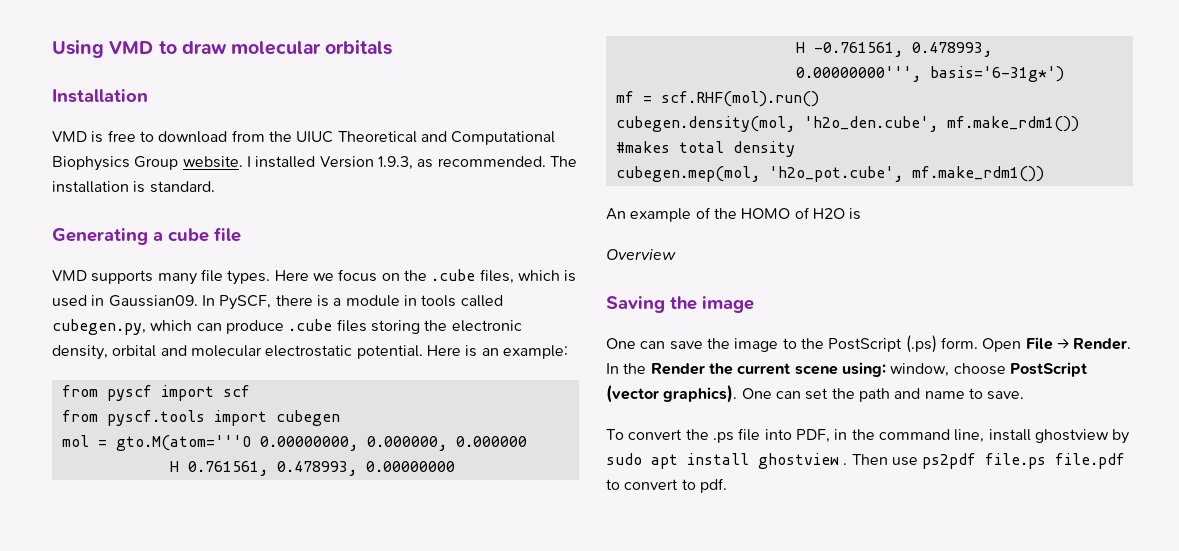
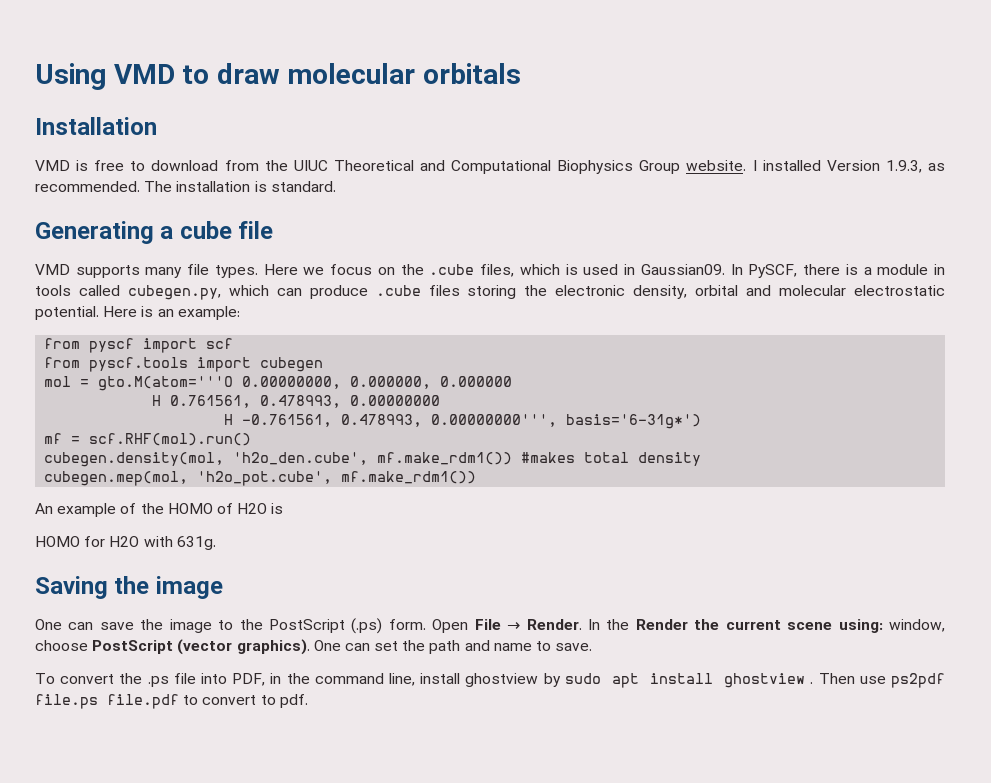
[606,249,676,260] Overview -> [35,536,216,550] HOMO for H2O with 631g.

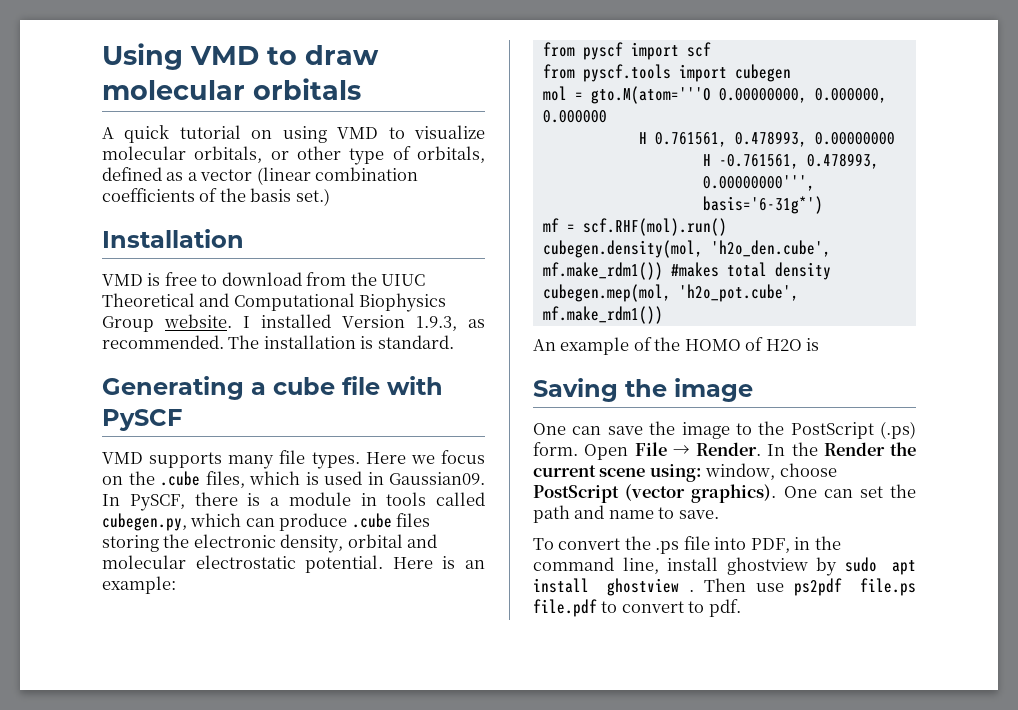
(521, 73) none -> [102,125,485,143] [102,146,485,165] [102,167,419,185] [102,188,330,206] // A quick tutorial on using VMD to visualize molecular orbitals, or other type of orbitals, defined as a vector (linear combination coefficients of the basis set.)
(274, 230) none -> [387,376,443,395] [102,409,182,431] with PySCF
[35,536,216,550] // HOMO for H2O with 631g. -> (820, 344) none

